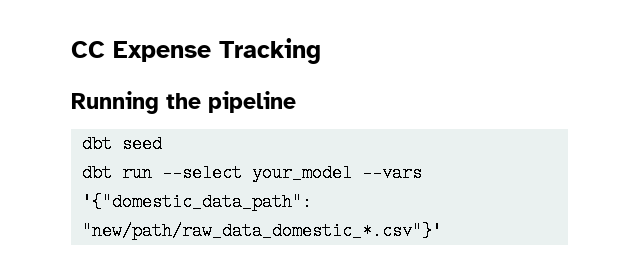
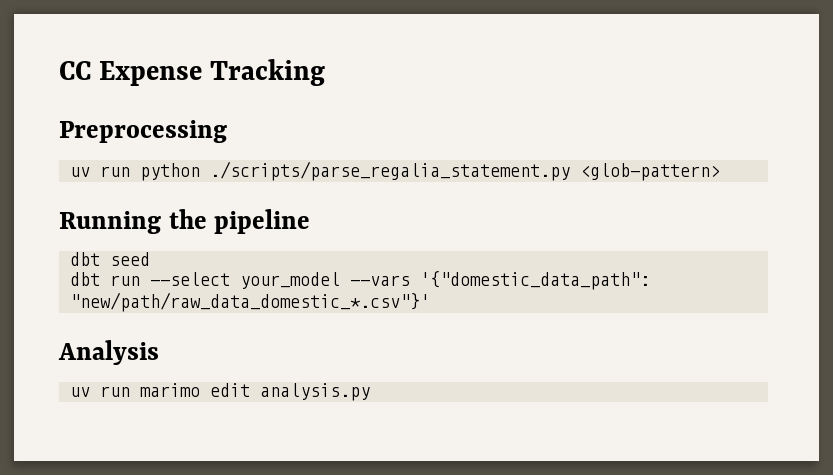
(321, 51) none -> [59,120,227,143] [70,161,721,181] // Preprocessing // uv run python ./scripts/parse_regalia_statement.py <glob-pattern>
(442, 231) none -> [58,340,159,365] [70,383,371,401] // Analysis // uv run marimo edit analysis.py

